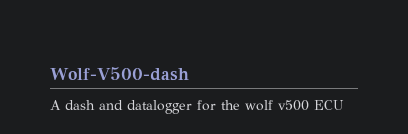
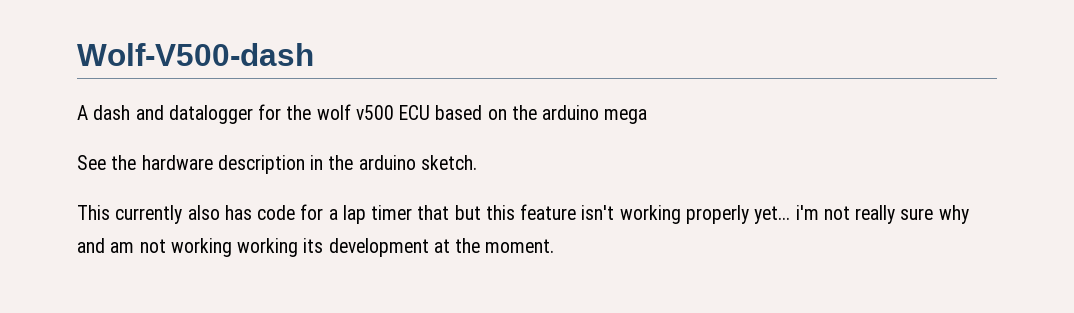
(344, 105) none -> [435,105,648,124] [77,155,477,174] [77,204,969,224] [77,238,555,257] based on the arduino mega // See the hardware description in the arduino sketch. // This currently also has code for a lap timer that but this feature isn't working properly yet... i'm not really sure why and am not working working its development at the moment.

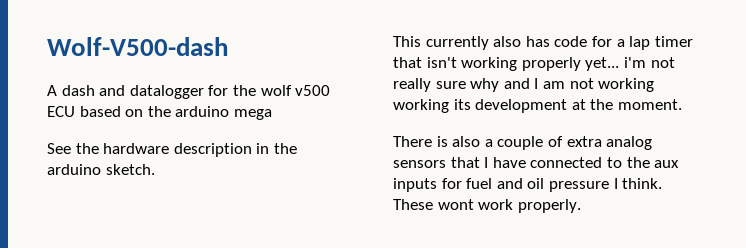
[454,204,577,220] but this feature -> (422, 62) none
(105, 245) none -> [534,78,539,89] I
(555, 246) none -> [393,136,653,150] [393,157,680,168] [393,178,663,192] [393,199,581,213] // There is also a couple of extra analog sensors that I have connected to the aux inputs for fuel and oil pressure I think. These wont work properly.

